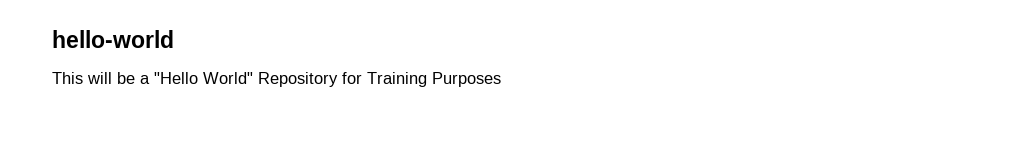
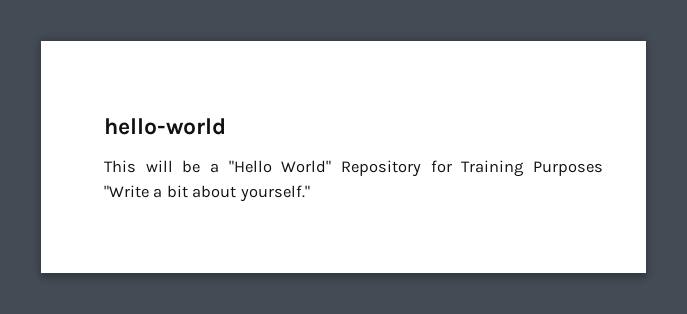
(501, 79) none -> [104,185,310,202] "Write a bit about yourself."

